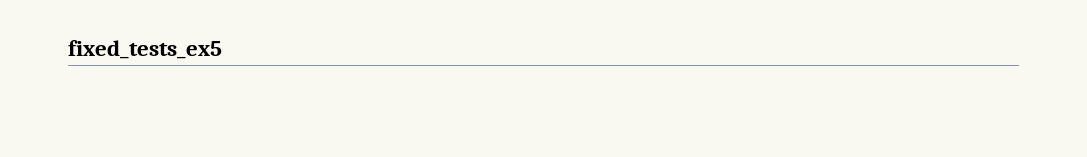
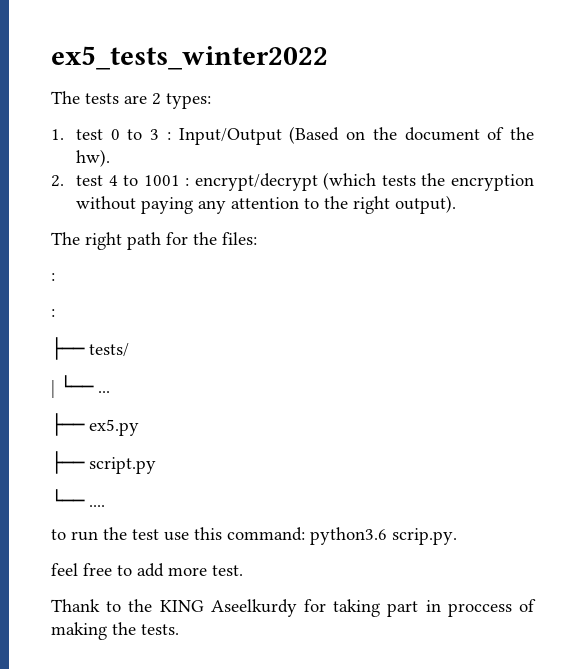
[68,40,222,59] fixed_tests_ex5 -> [51,46,328,70] [51,91,211,109] [51,126,534,145] [75,149,110,167] [51,172,534,191] [75,195,456,214] [51,232,257,250] [51,273,55,281] [51,309,55,317] [51,337,129,360] [51,375,110,398] [51,413,139,436] [51,451,156,474] [51,489,105,507] [51,527,457,545] [51,563,243,577] [51,599,536,617] [51,622,179,640] ex5_tests_winter2022 // The tests are 2 types: // 1. test 0 to 3 : Input/Output (Based on the document of the hw). // 2. test 4 to 1001 : encrypt/decrypt (which tests the encryption without paying any attention to the right output). // The right path for the files: // : // : // ├── tests/ // | └── ... // ├── ex5.py // ├── script.py // └── .... // to run the test use this command: python3.6 scrip.py. // feel free to add more test. // Thank to the KING Aseelkurdy for taking part in proccess of making the tests.

